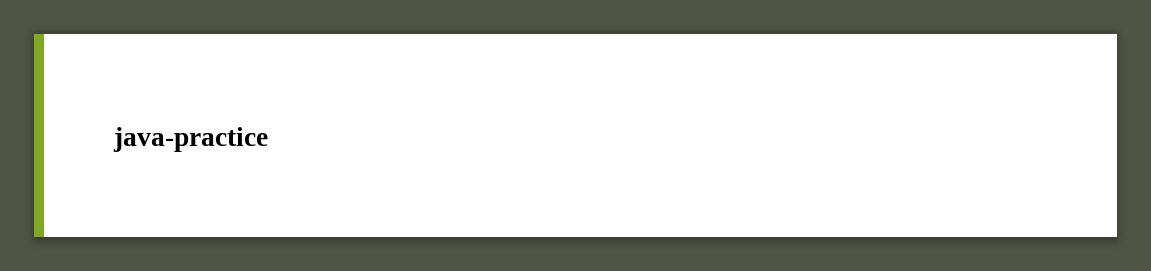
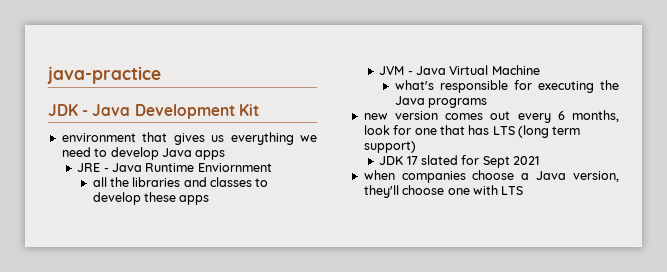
(268, 139) none -> [48,104,259,119] [61,132,317,145] [61,147,226,160] [77,163,272,172] [92,177,269,187] [92,192,210,205] [379,65,540,75] [394,80,619,93] [394,96,487,108] [363,110,619,123] [363,125,581,138] [363,141,416,153] [379,155,540,168] [363,170,619,183] [363,185,524,198] // JDK - Java Development Kit // environment that gives us everything we need to develop Java apps // JRE - Java Runtime Enviornment // all the libraries and classes to develop these apps // JVM - Java Virtual Machine // what's responsible for executing the Java programs // new version comes out every 6 months, look for one that has LTS (long term support) // JDK 17 slated for Sept 2021 // when companies choose a Java version, they'll choose one with LTS

